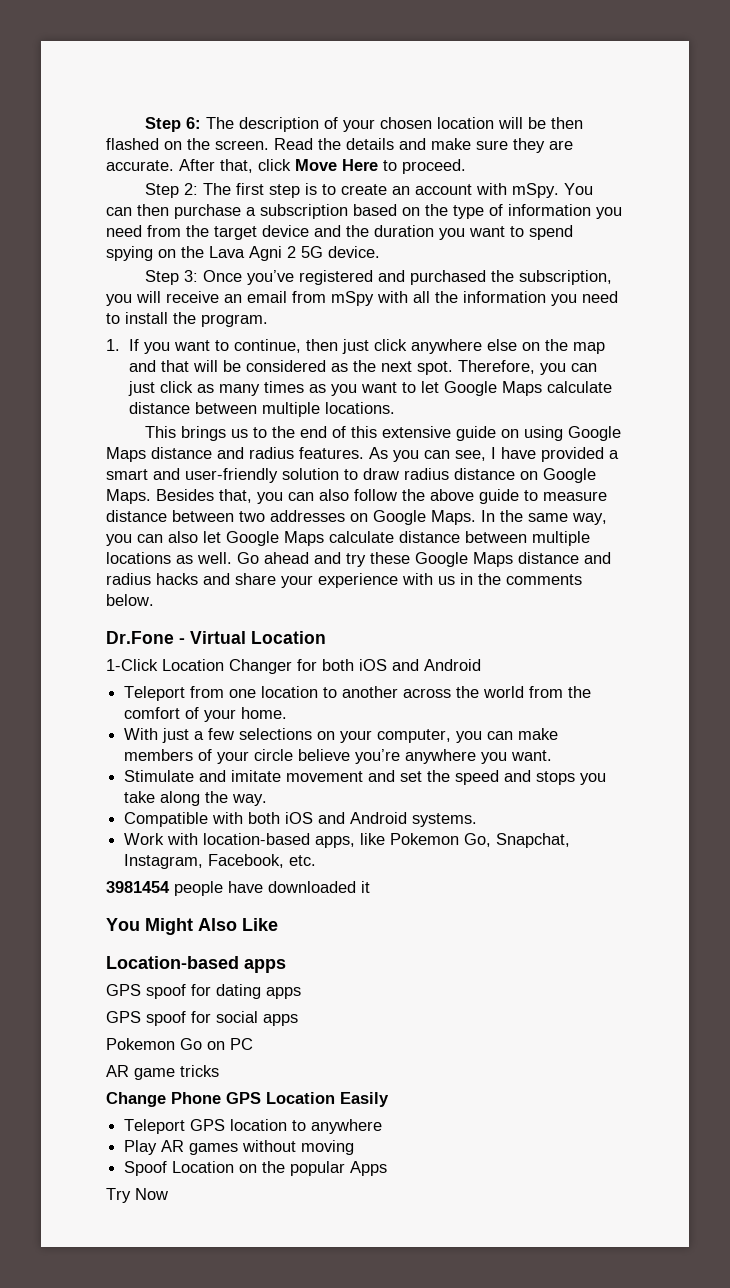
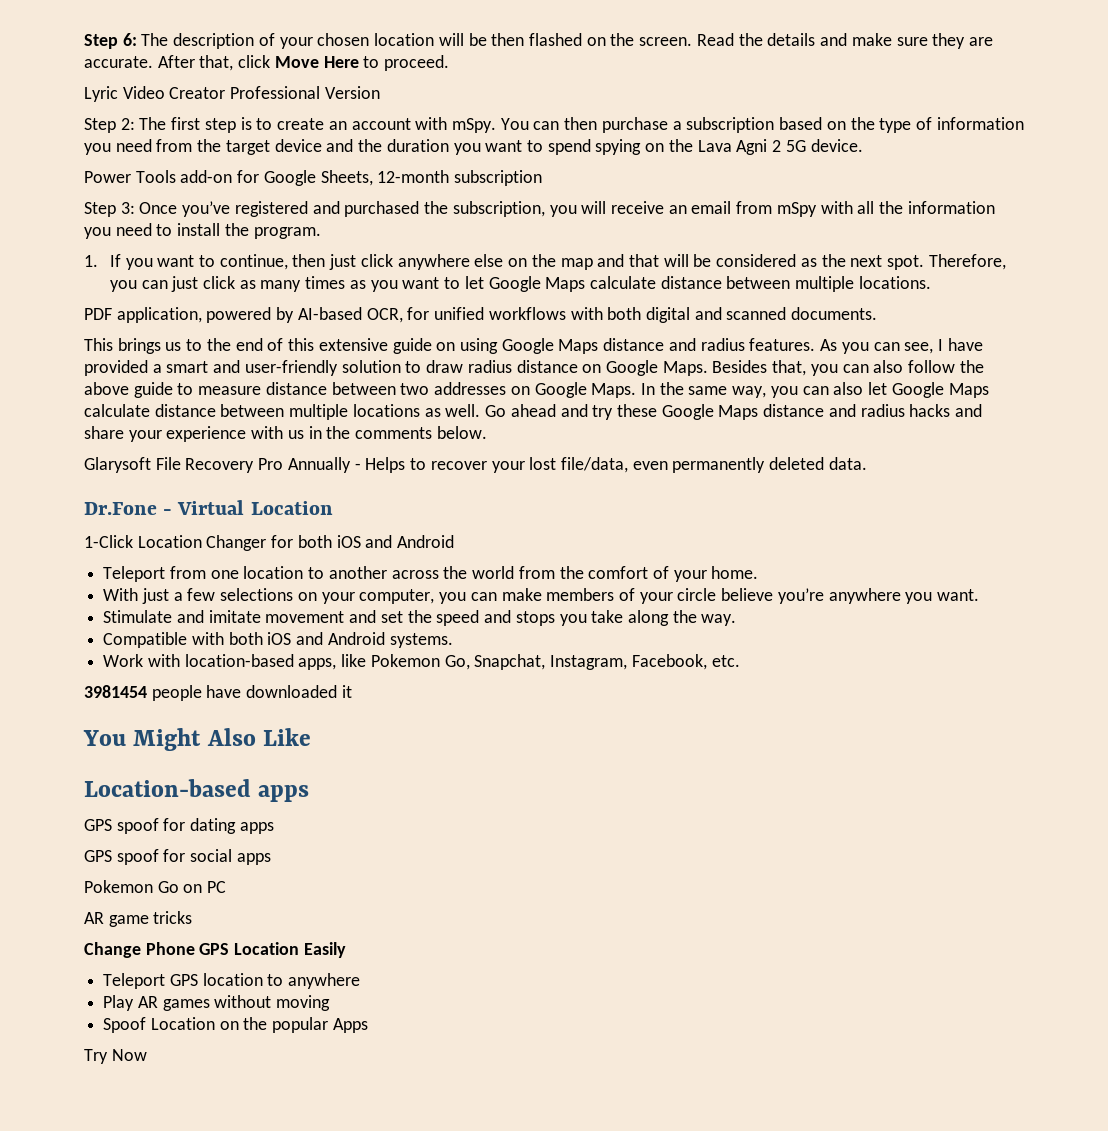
(466, 166) none -> [84,86,380,102] // Lyric Video Creator Professional Version
(380, 252) none -> [84,170,543,186] // Power Tools add-on for Google Sheets, 12-month subscription
(395, 408) none -> [84,307,878,323] // PDF application, powered by AI-based OCR, for unified workflows with both digital and scanned documents.
(154, 600) none -> [84,457,867,473] // Glarysoft File Recovery Pro Annually - Helps to recover your lost file/data, even permanently deleted data.

